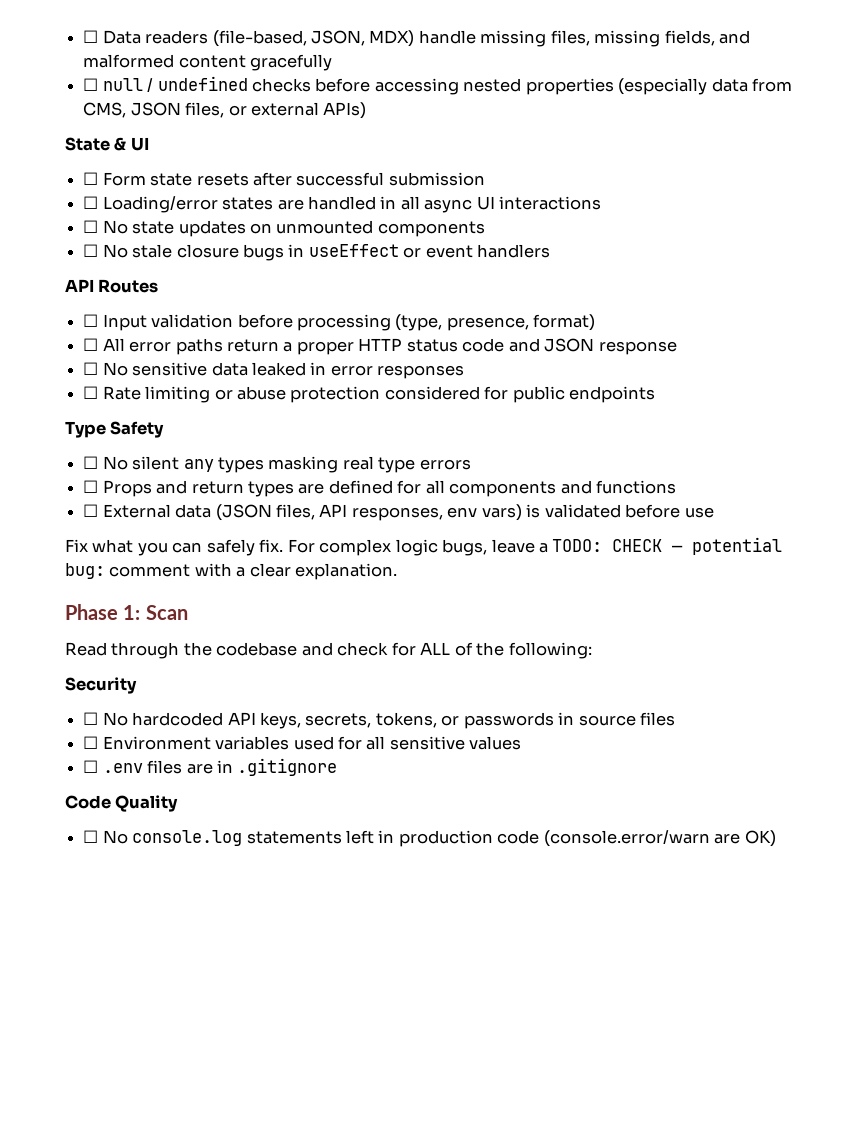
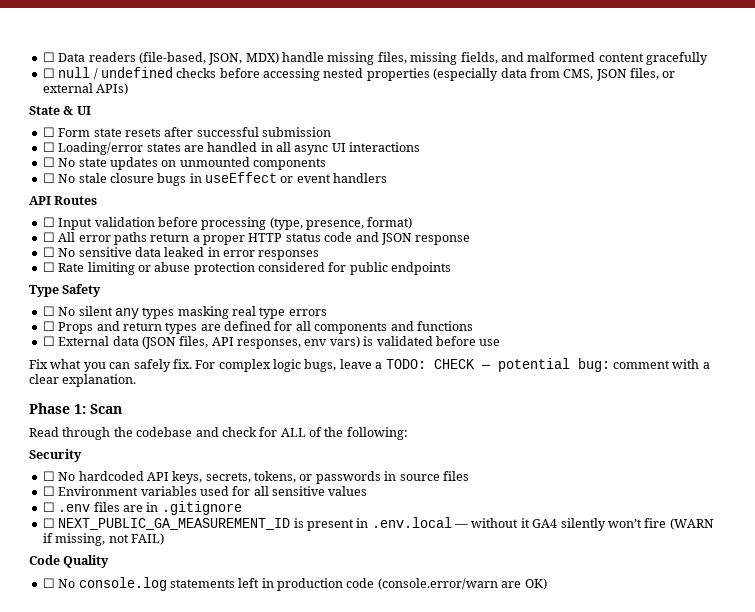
(338, 767) none -> [42,517,714,531] [42,533,164,546] // ☐ NEXT_PUBLIC_GA_MEASUREMENT_ID is present in .env.local — without it GA4 silently won’t fire (WARN if missing, not FAIL)

